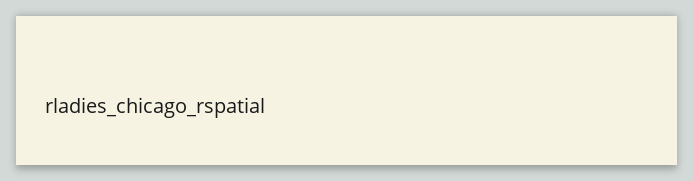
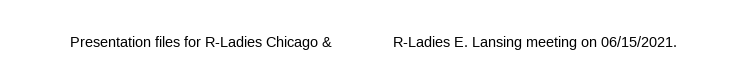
[45,97,265,118] rladies_chicago_rspatial -> [70,36,677,50] Presentation files for R-Ladies Chicago & R-Ladies E. Lansing meeting on 06/15/2021.

